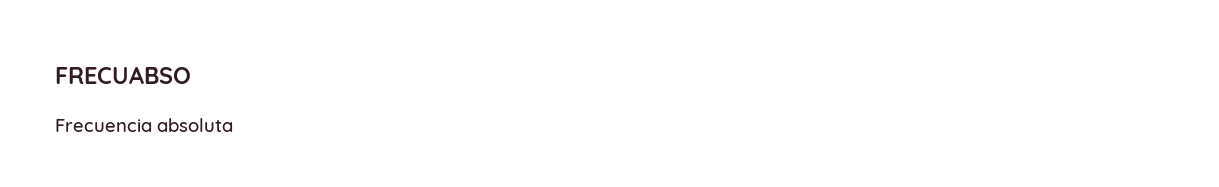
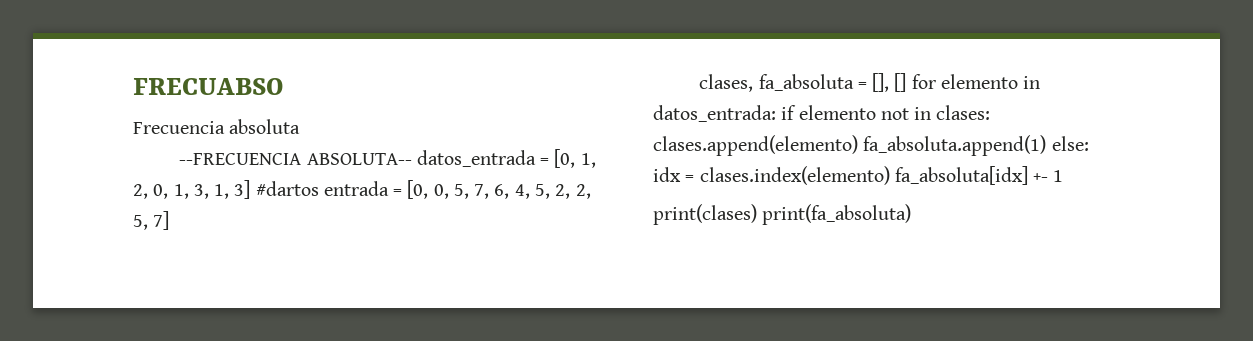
(233, 125) none -> [179,149,596,168] [133,180,591,199] [133,211,170,230] [699,73,1041,92] [653,105,991,122] [653,135,1089,156] [653,166,1064,185] [653,204,912,225] // --FRECUENCIA ABSOLUTA-- datos_entrada = [0, 1, 2, 0, 1, 3, 1, 3] #dartos entrada = [0, 0, 5, 7, 6, 4, 5, 2, 2, 5, 7] // clases, fa_absoluta = [], [] for elemento in datos_entrada: if elemento not in clases: clases.append(elemento) fa_absoluta.append(1) else: idx = clases.index(elemento) fa_absoluta[idx] +- 1 // print(clases) print(fa_absoluta)

